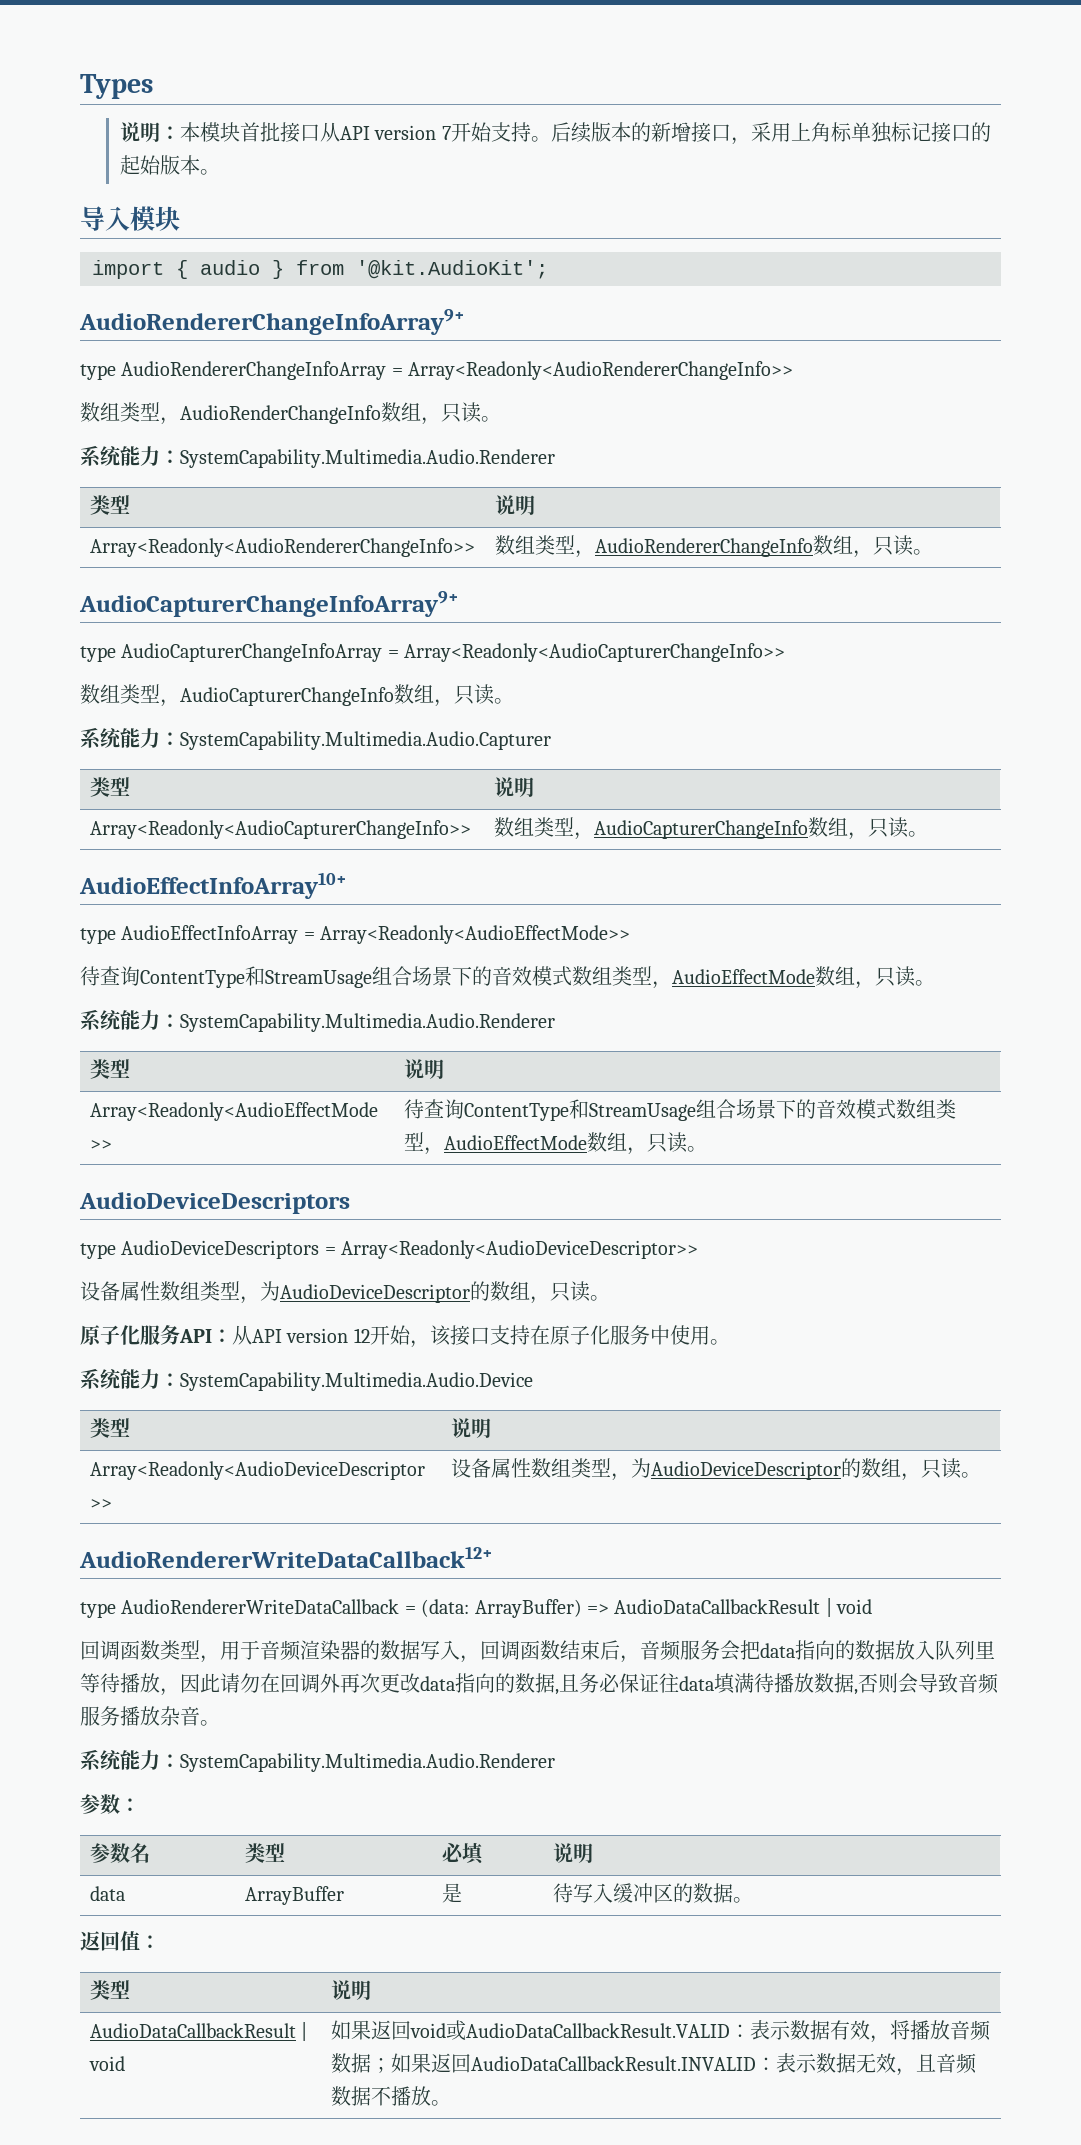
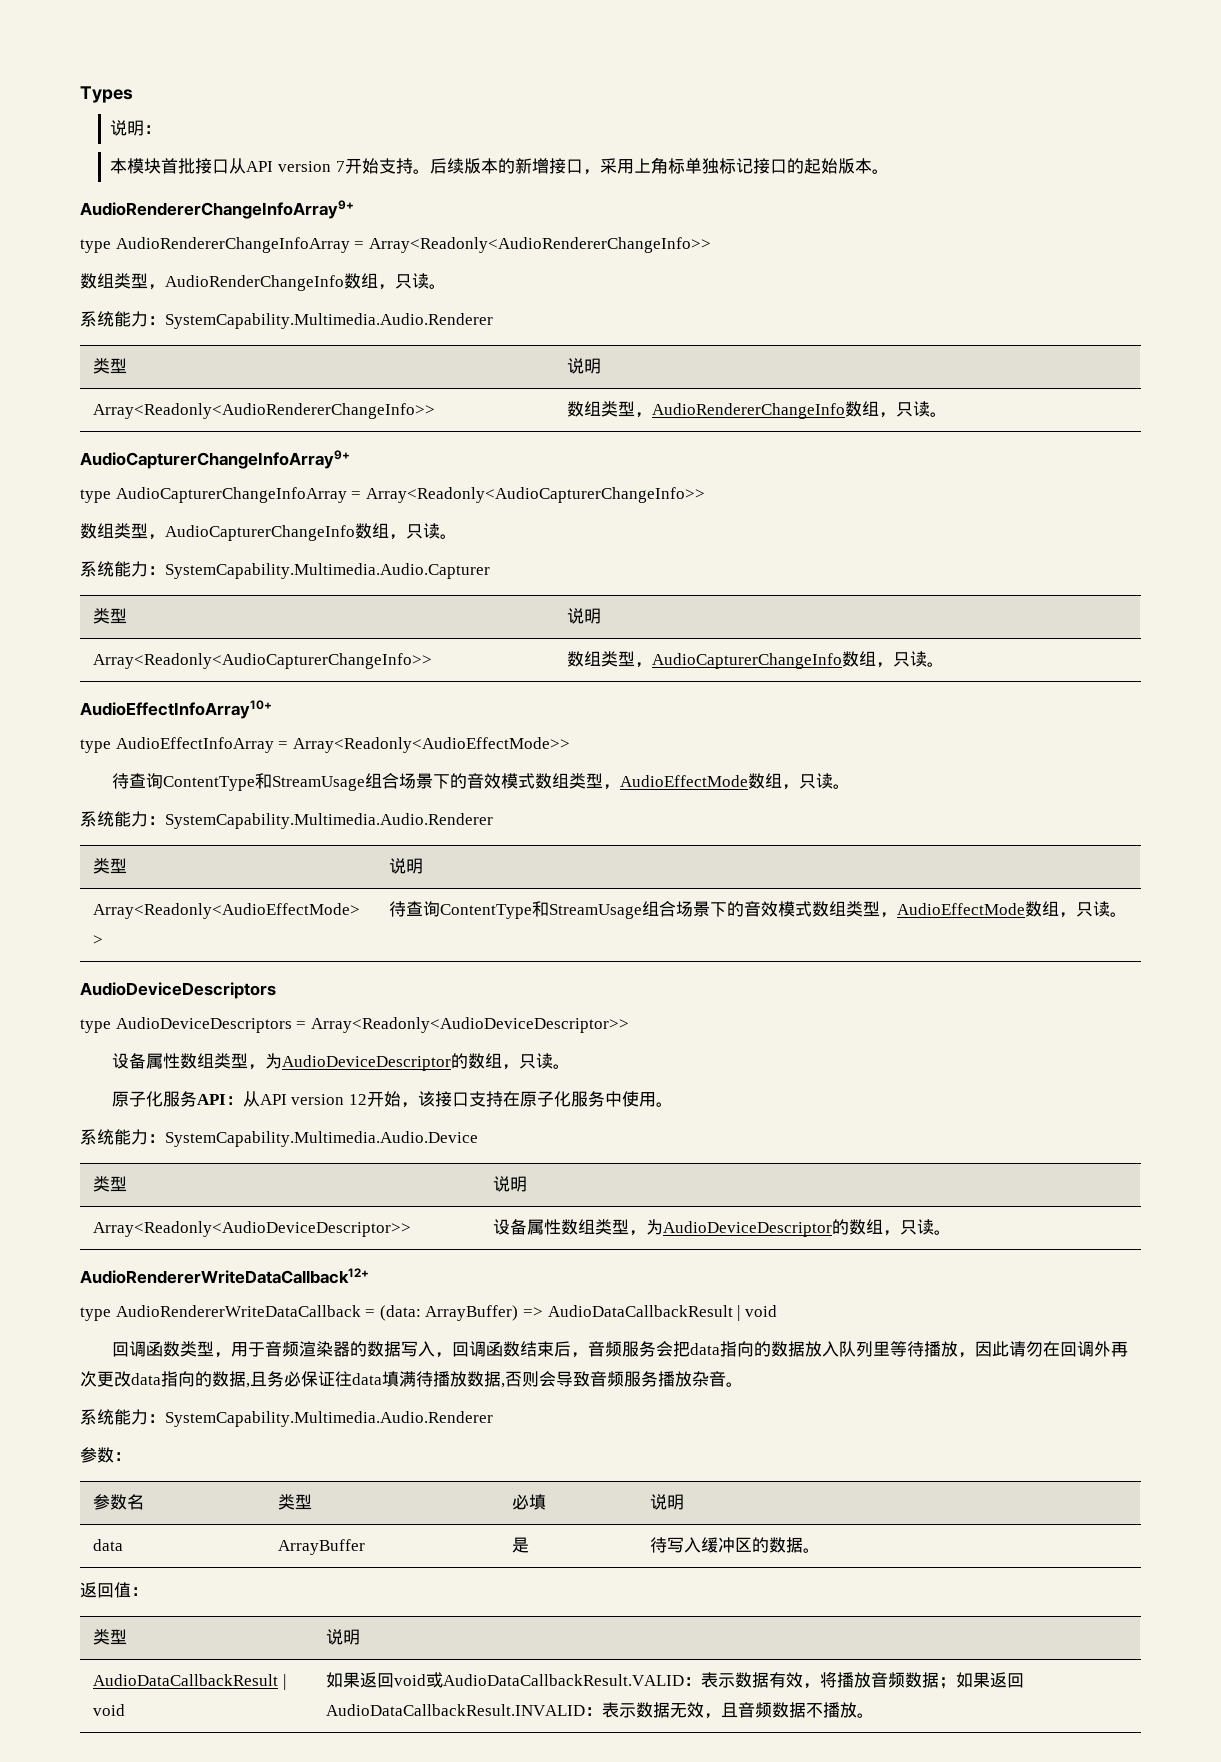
(180, 133) none -> (162, 129) //
[80,206,180,231] [92,260,548,279] // 导入模块 // import { audio } from '@kit.AudioKit'; -> (889, 171) none

